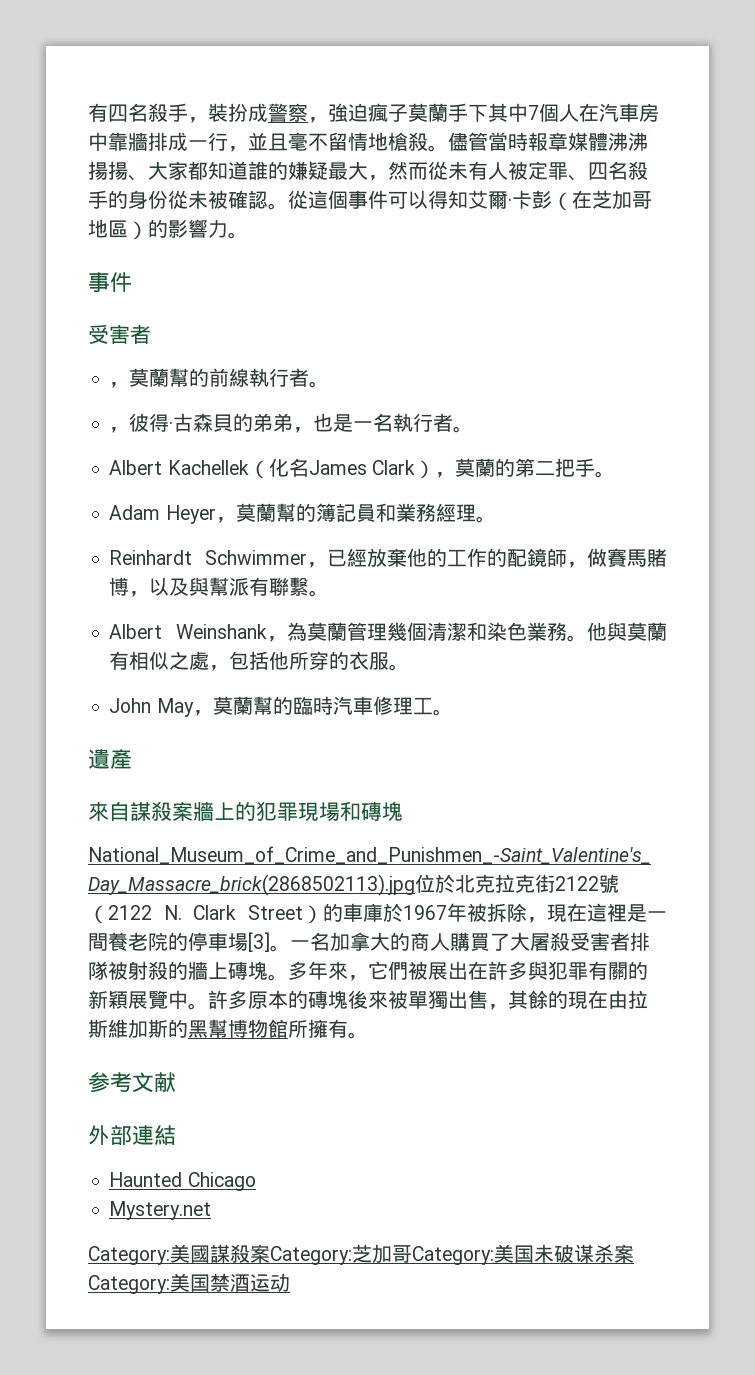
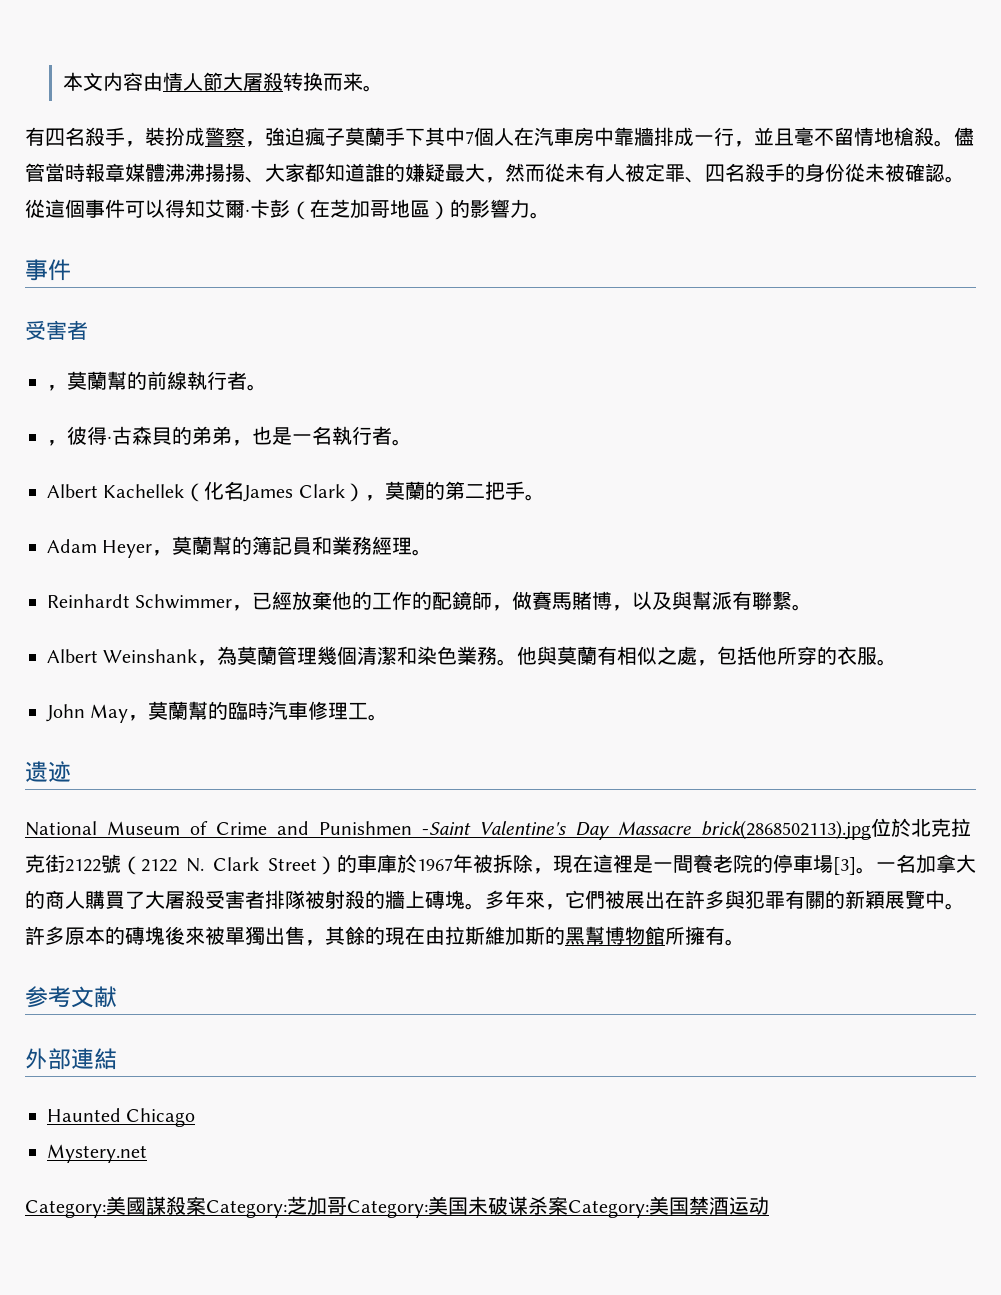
(88, 112) none -> [62,72,383,92] 本文内容由情人節大屠殺转换而来。 //
[88,749,132,769] [88,801,403,822] 遺產 // 來自謀殺案牆上的犯罪現場和磚塊 -> [25,761,71,782] 遗迹

